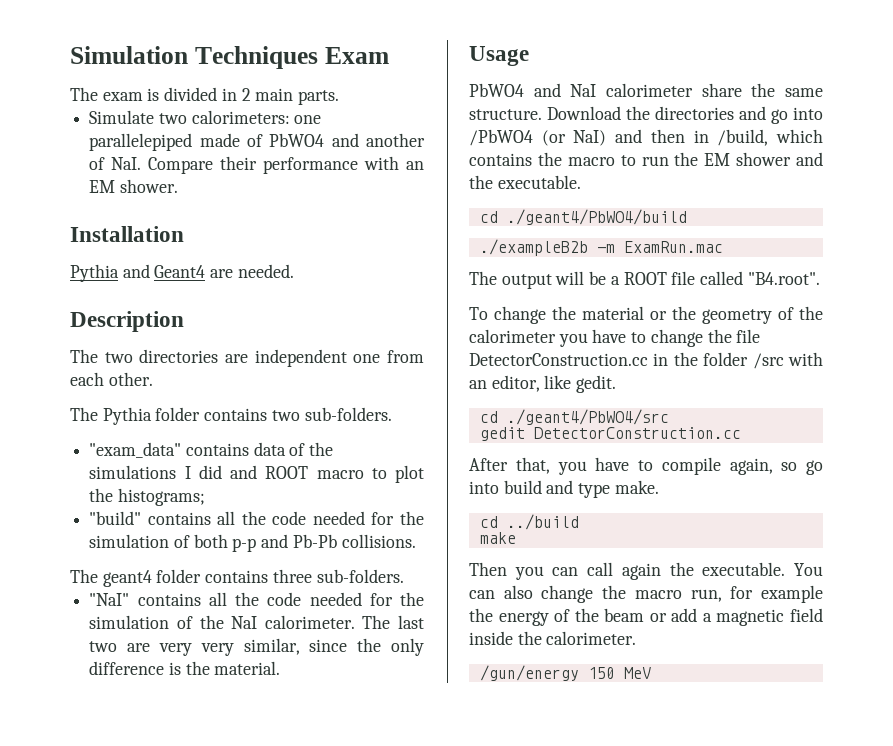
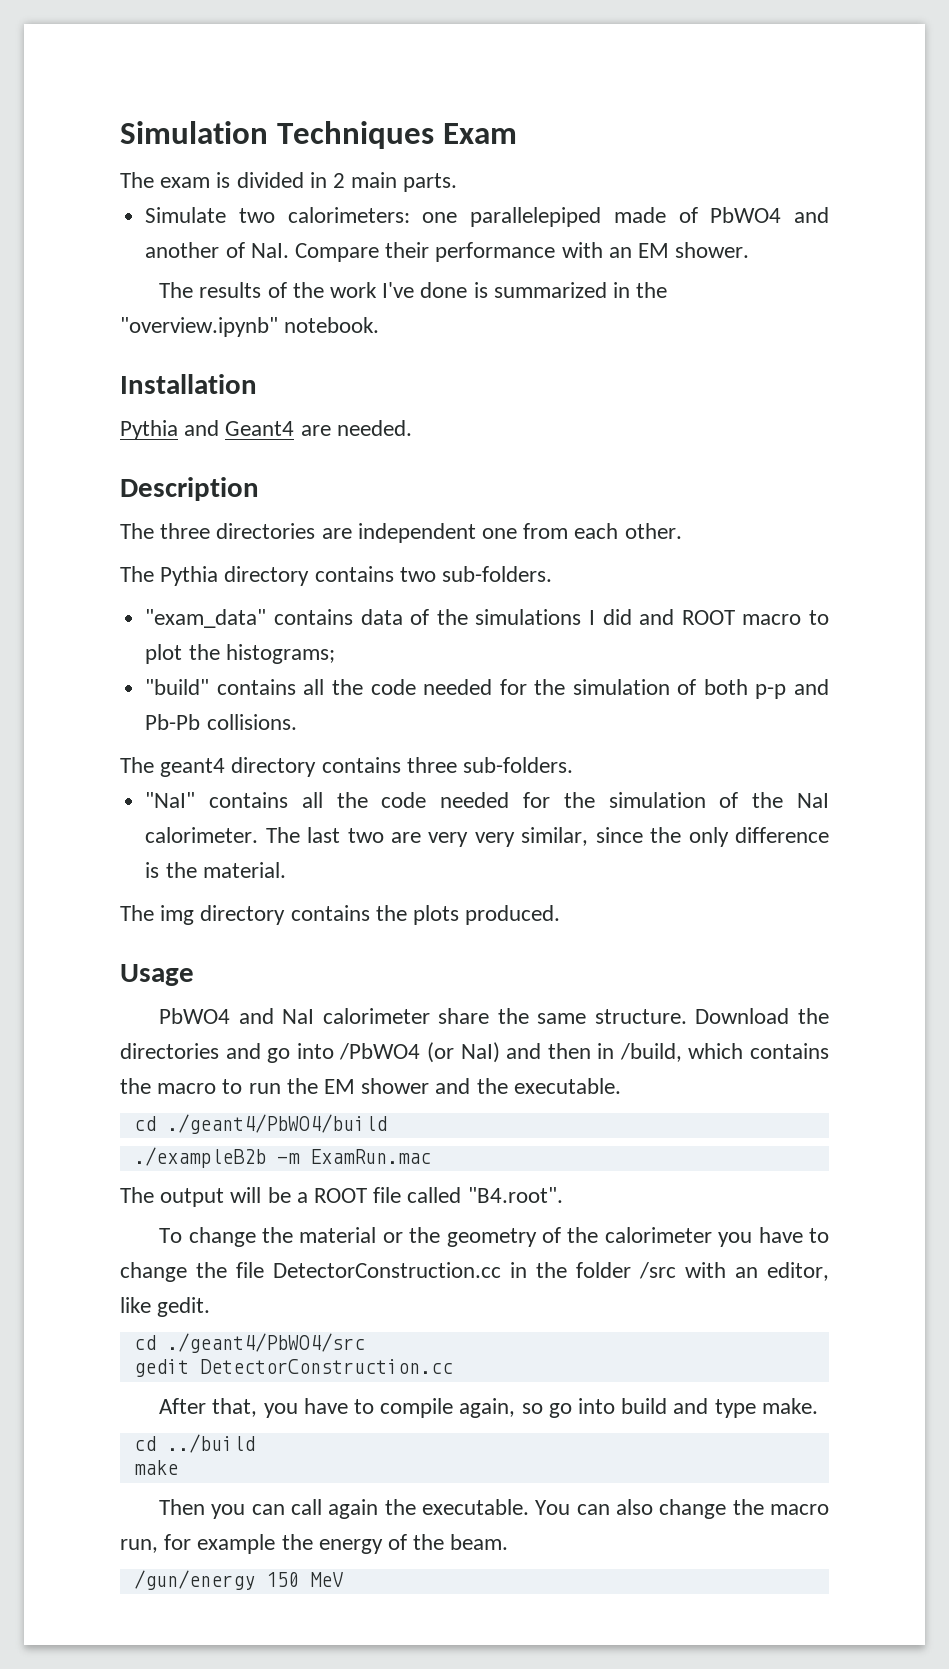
(178, 186) none -> [159,282,668,298] [120,317,380,337] // The results of the work I've done is summarized in the "overview.ipynb" notebook.
[104,352,133,363] two -> [160,523,211,539] three
[155,407,201,421] folder -> [224,566,310,586] directory
[156,569,202,583] folder -> [231,757,317,777] directory
(281, 668) none -> [120,905,561,925] // The img directory contains the plots produced.
[604,608,824,626] [469,631,637,645] beam or add a magnetic field inside the calorimeter. -> [450,1534,509,1550] beam.

